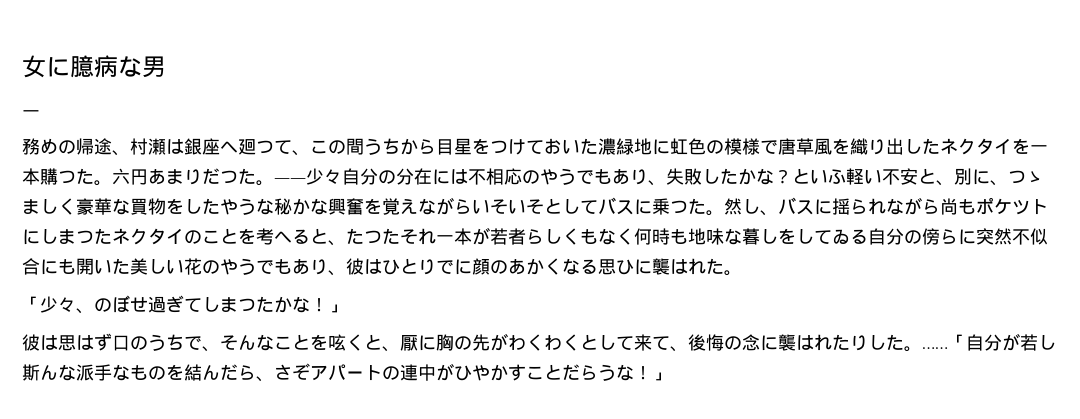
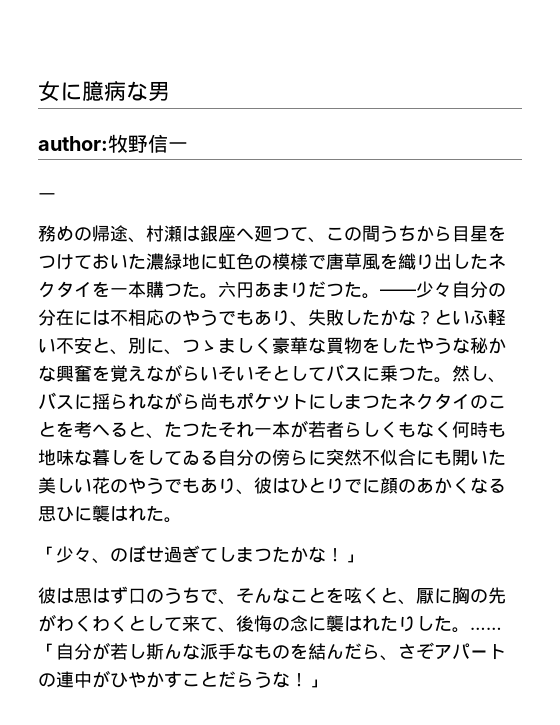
(166, 67) none -> [38,134,188,153] // author:牧野信一

